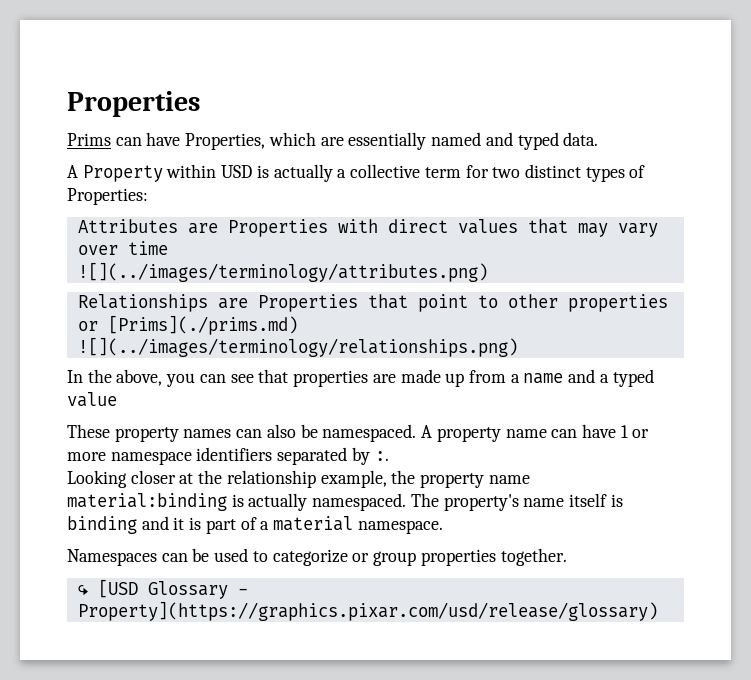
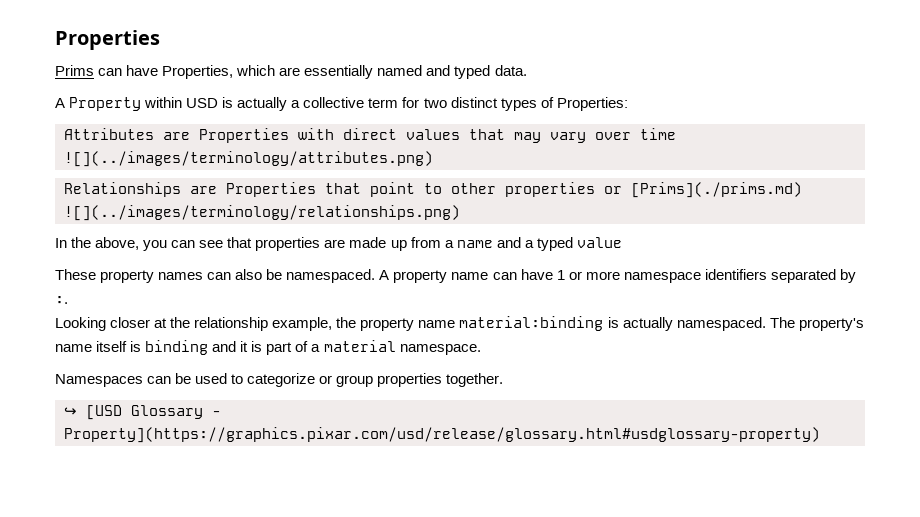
[77,601,658,621] Property](https://graphics.pixar.com/usd/release/glossary) -> [64,427,820,443] Property](https://graphics.pixar.com/usd/release/glossary.html#usdglossary-property)

